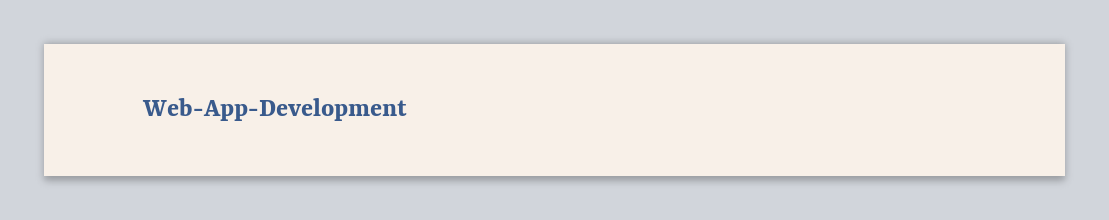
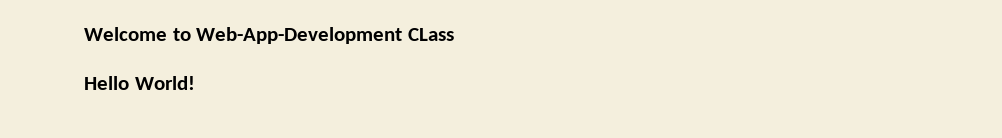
[142,98,407,121] Web-App-Development -> [84,27,454,44] [84,76,195,90] Welcome to Web-App-Development CLass // Hello World!

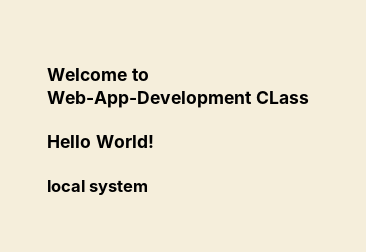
(195, 83) none -> [47,180,149,195] // local system

